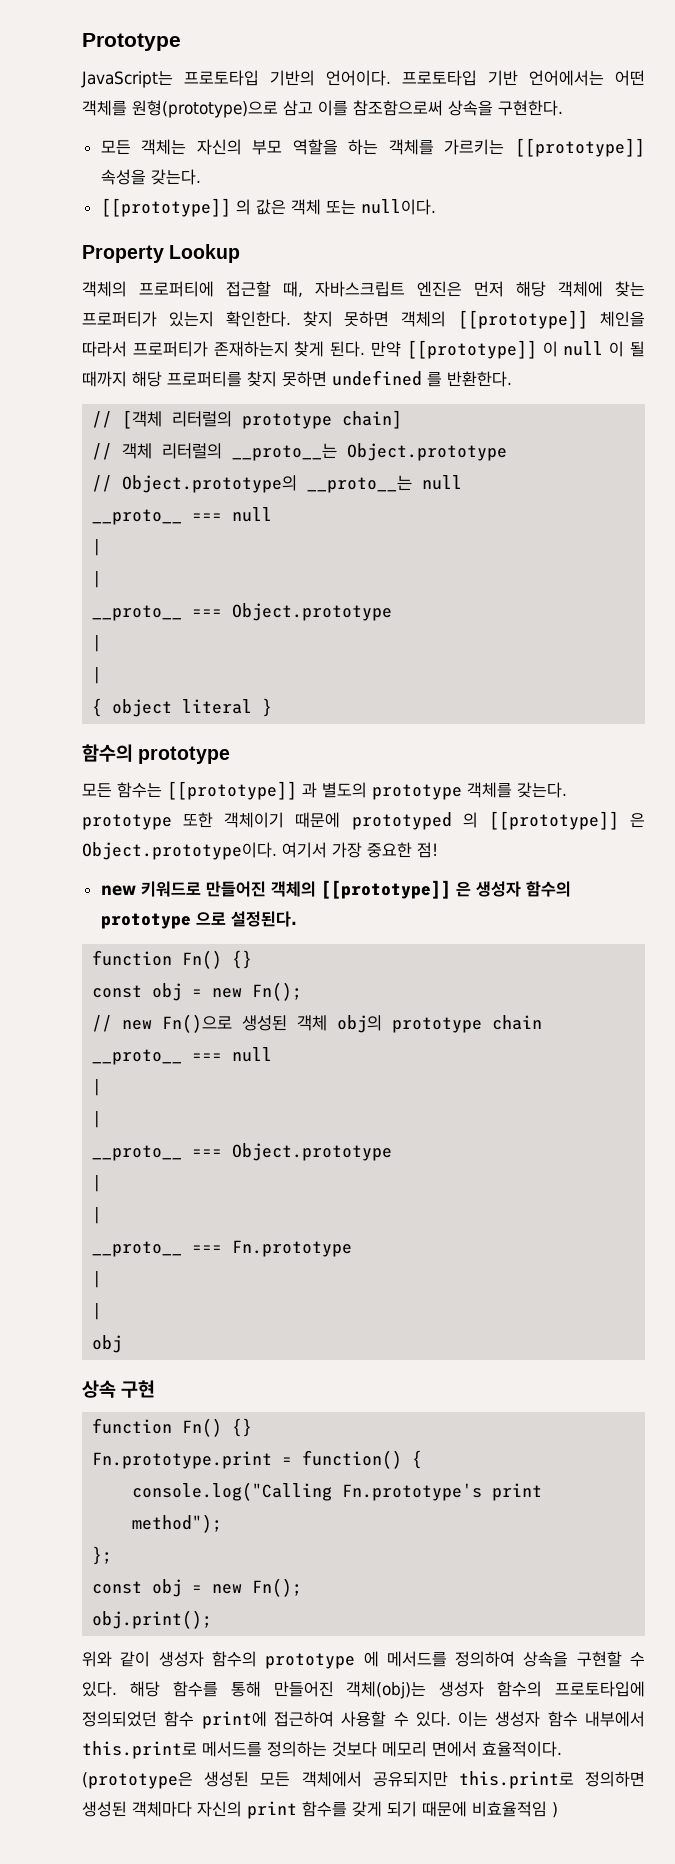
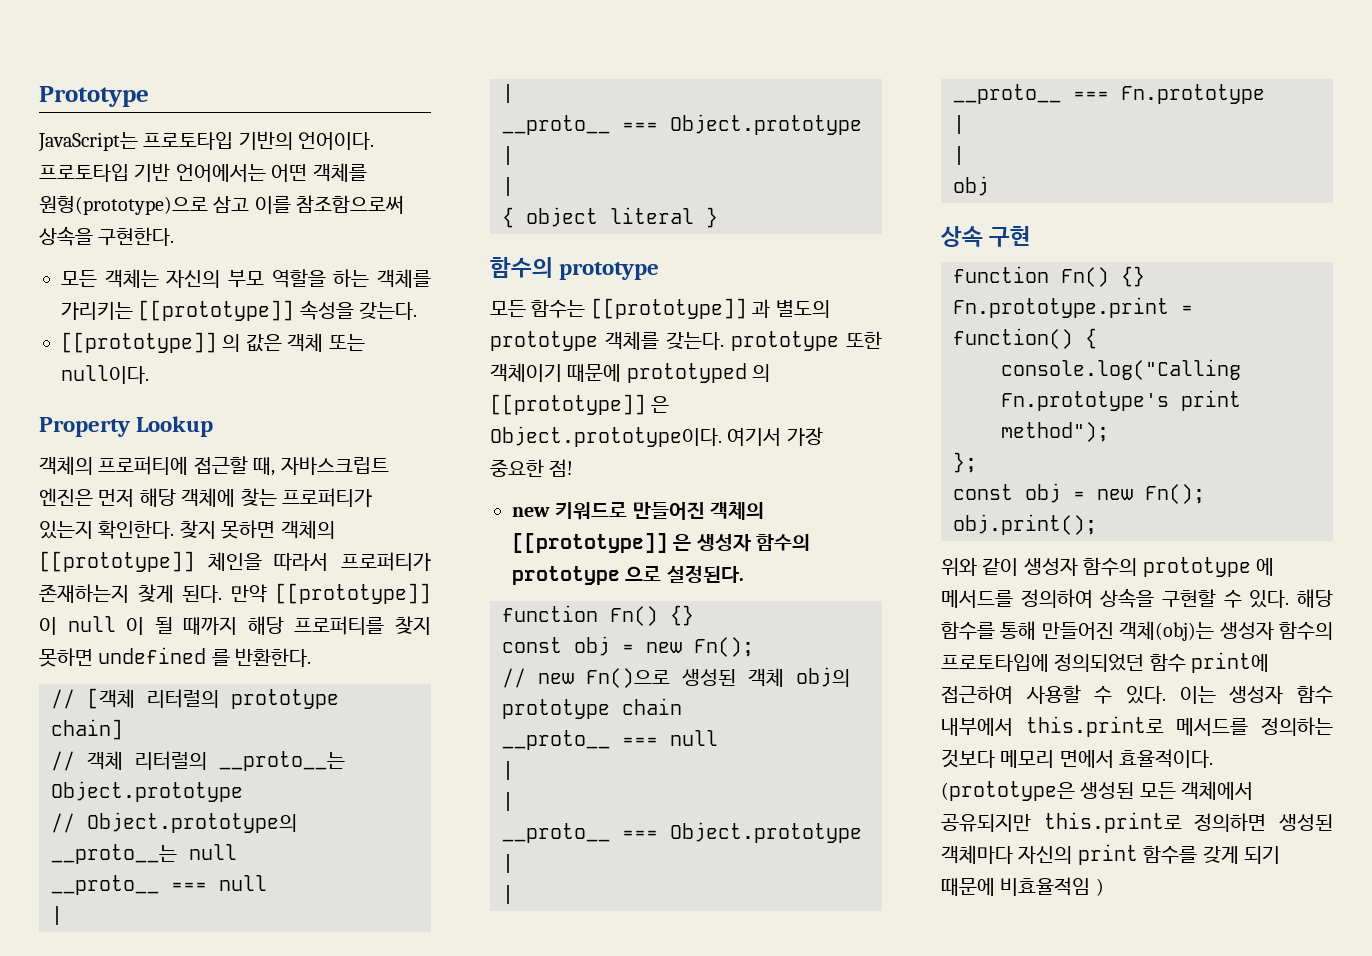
[444,139,505,155] 가르키는 -> [61,302,133,320] 가리키는

